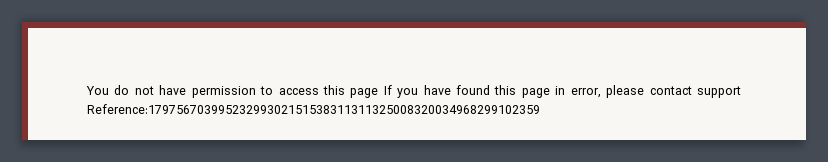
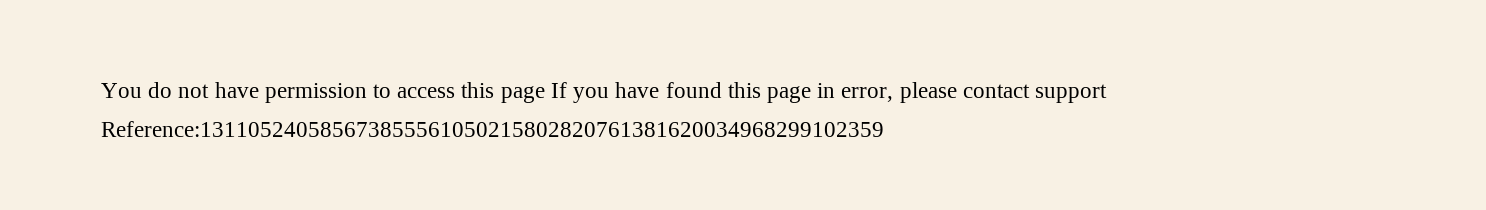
[87,104,540,114] Reference:17975670399523299302151538311311325008320034968299102359 -> [101,121,884,137] Reference:131105240585673855561050215802820761381620034968299102359

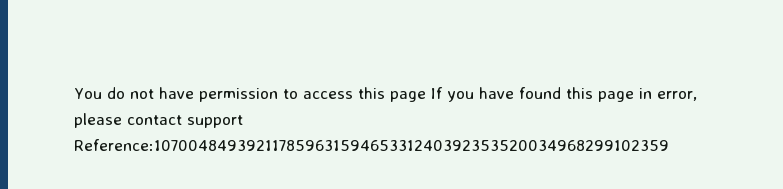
[101,121,884,137] Reference:131105240585673855561050215802820761381620034968299102359 -> [74,139,669,151] Reference:10700484939211785963159465331240392353520034968299102359

